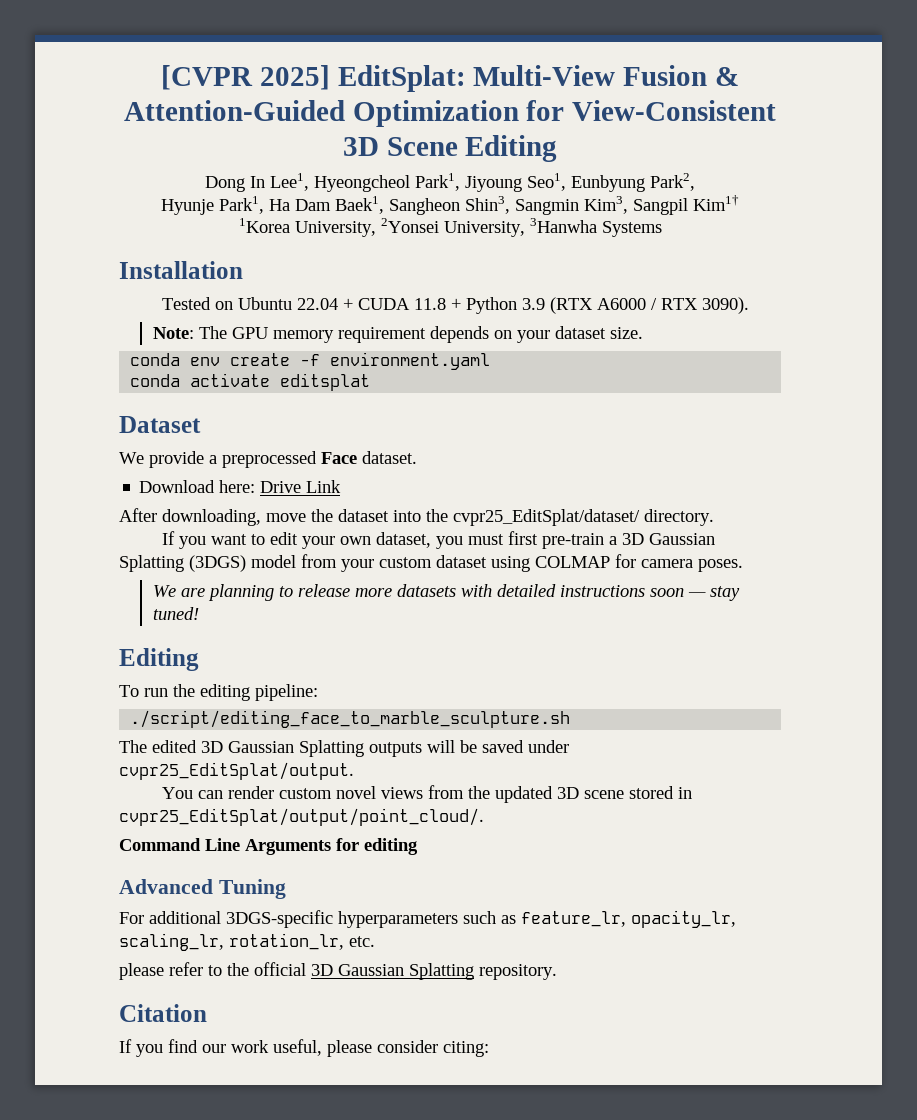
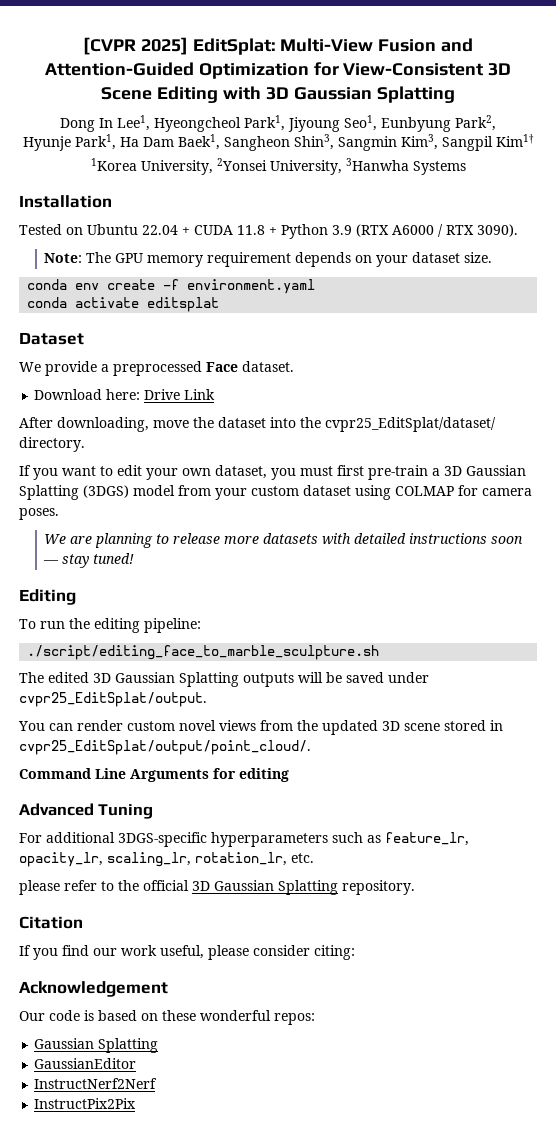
[715,67,740,86] & -> [441,38,474,52] and
(558, 148) none -> [223,86,455,103] with 3D Gaussian Splatting
(489, 1049) none -> [19,981,168,997] [19,1010,315,1025] [34,1038,159,1053] [34,1058,137,1069] [34,1078,158,1089] [34,1098,137,1109] // Acknowledgement // Our code is based on these wonderful repos: // Gaussian Splatting // GaussianEditor // InstructNerf2Nerf // InstructPix2Pix

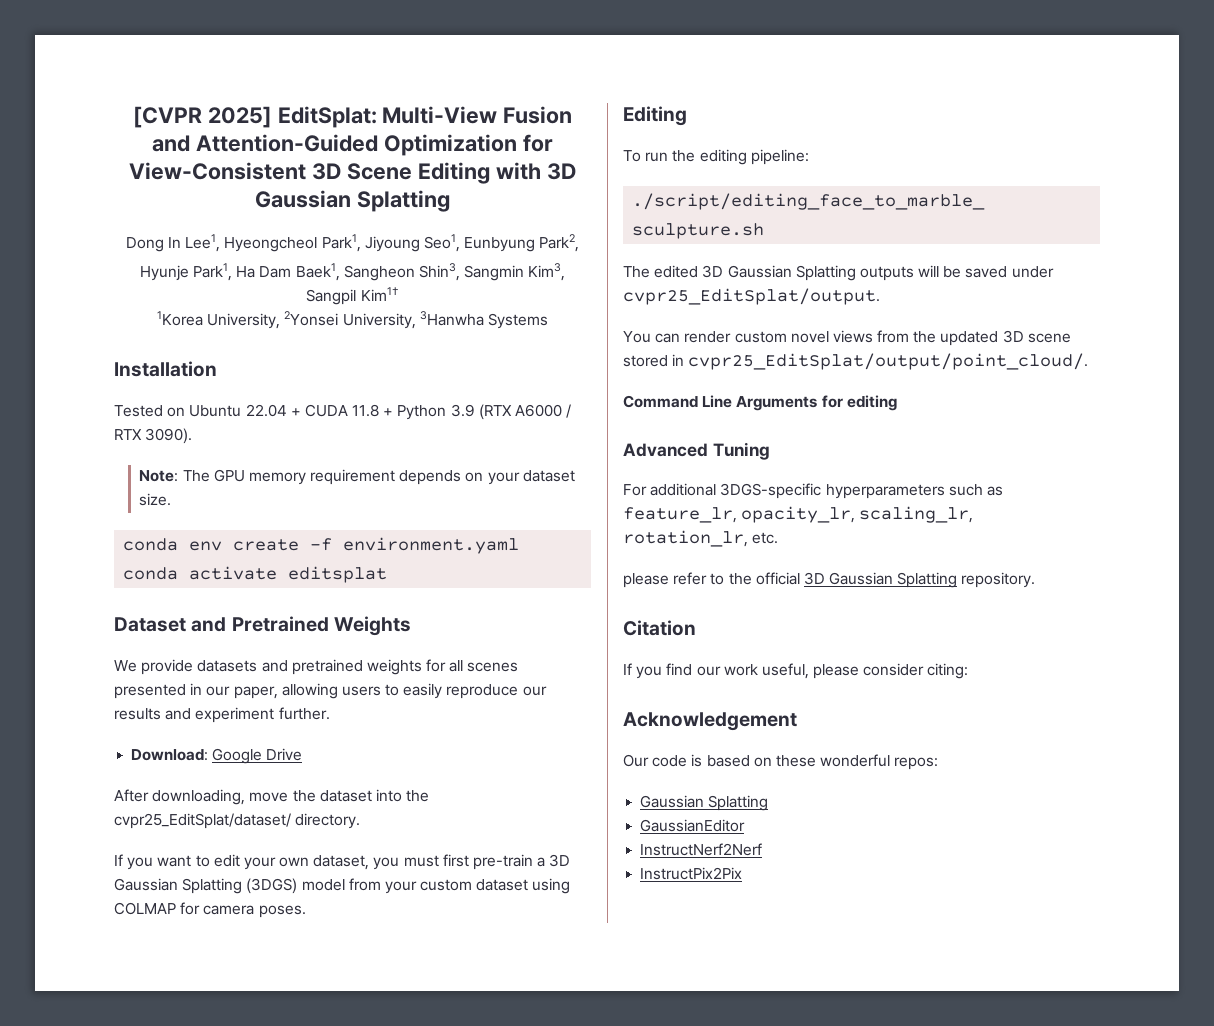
(84, 338) none -> [191,616,411,636] and Pretrained Weights
[101,361,294,376] [34,389,141,400] a preprocessed Face dataset. // Download here: -> [197,659,519,675] [114,683,547,699] [114,707,330,723] [131,748,263,764] datasets and pretrained weights for all scenes presented in our paper, allowing users to easily reproduce our results and experiment further. // Download: Google
[184,389,216,400] Link -> (303, 754) none
[44,533,524,548] [43,553,135,568] // We are planning to release more datasets with detailed instructions soon — stay tuned! -> (306, 911) none

